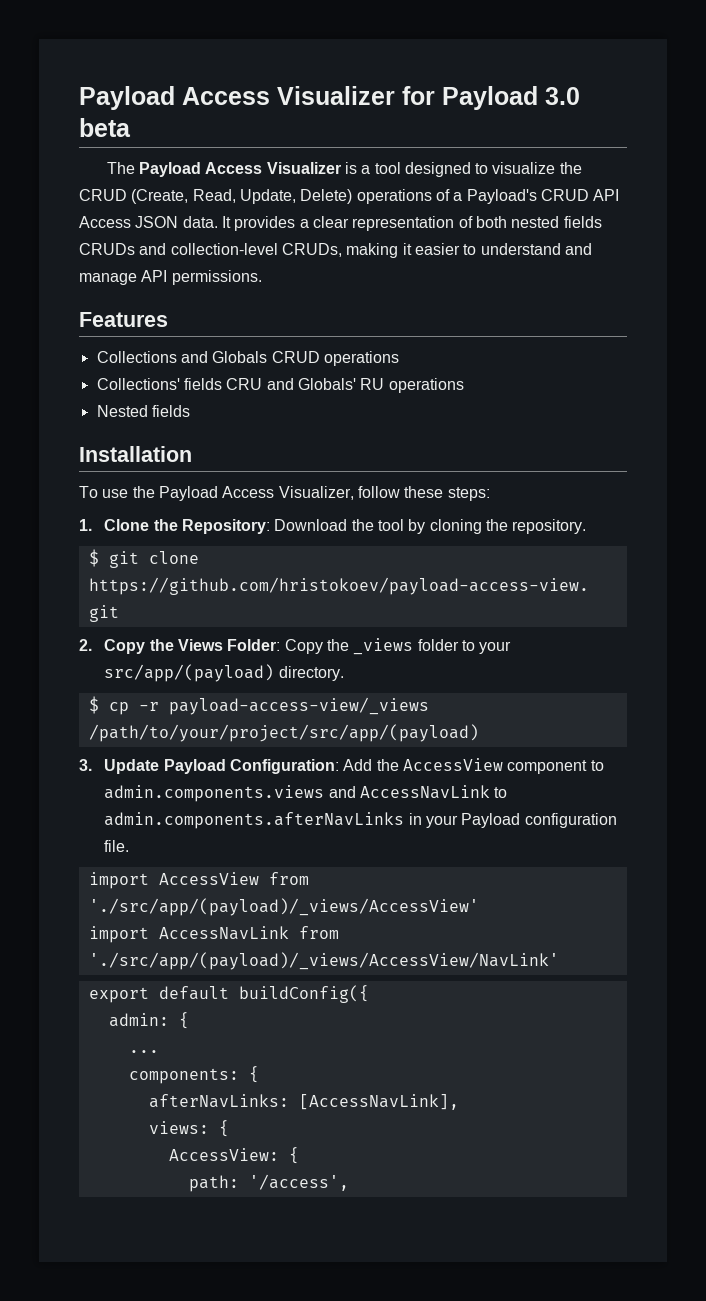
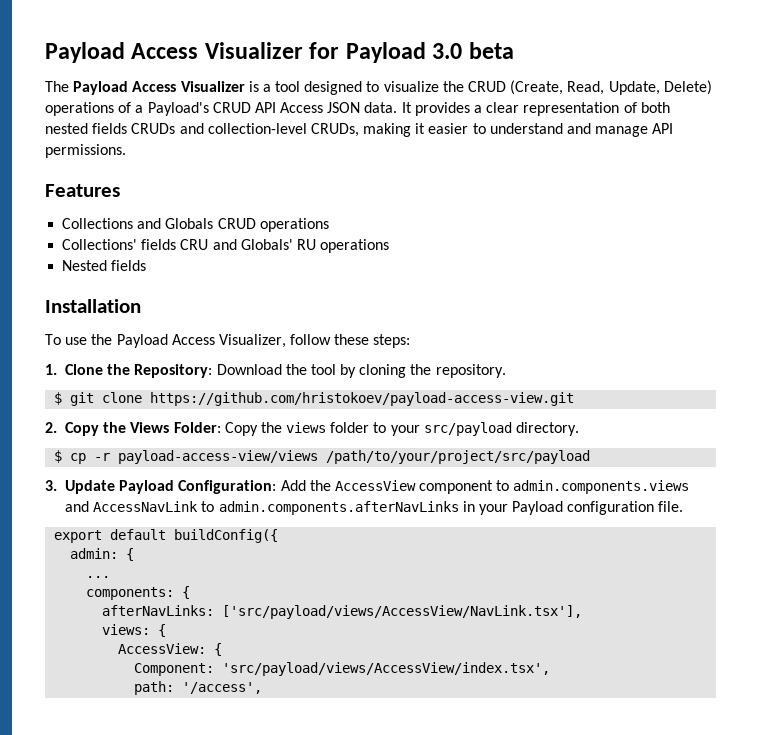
[353,638,414,655] _views -> [286,422,327,433] views
[104,664,275,682] src/app/(payload) -> [423,422,512,436] src/payload
[168,697,429,715] [88,724,479,742] payload-access-view/_views /path/to/your/project/src/app/(payload) -> [118,450,591,464] payload-access-view/views /path/to/your/project/src/payload
[88,872,309,889] [88,898,479,916] [88,926,339,943] [88,952,559,970] // import AccessView from './src/app/(payload)/_views/AccessView' // import AccessNavLink from './src/app/(payload)/_views/AccessView/NavLink' -> (684, 506) none
[298,1094,459,1110] [AccessNavLink], -> [222,605,583,619] ['src/payload/views/AccessView/NavLink.tsx'],
(299, 1155) none -> [134,662,551,676] // Component: 'src/payload/views/AccessView/index.tsx',

